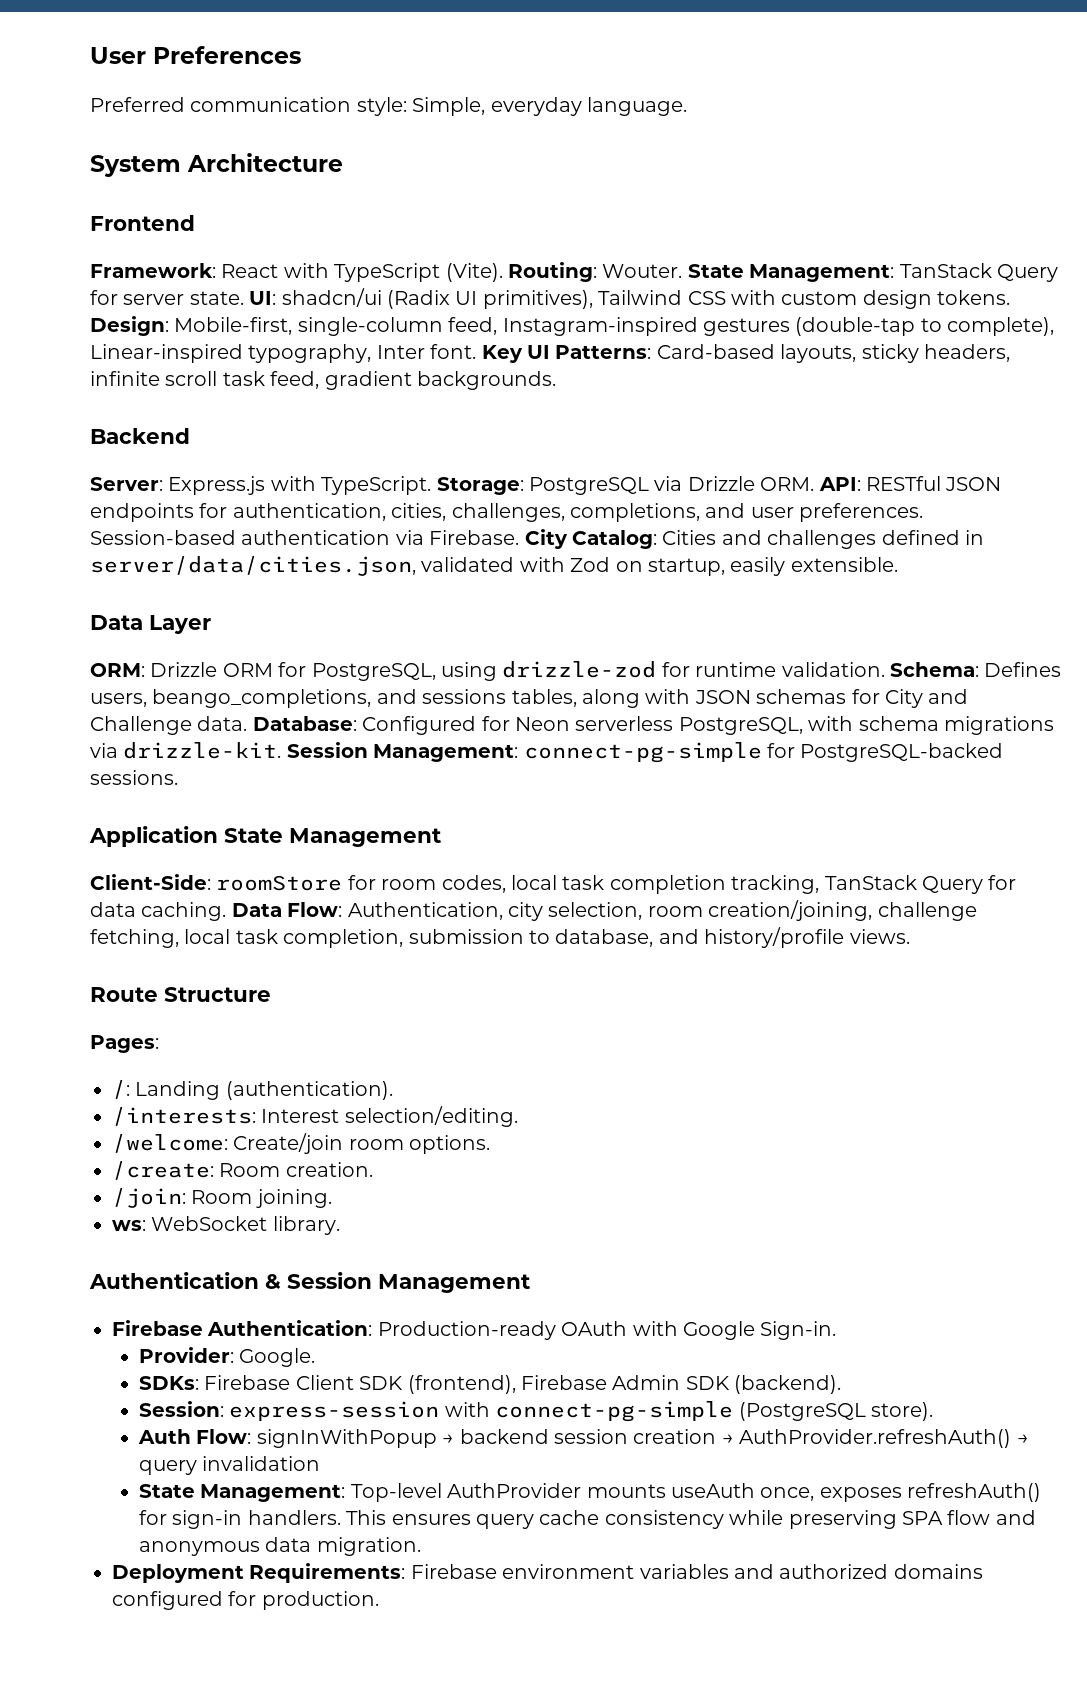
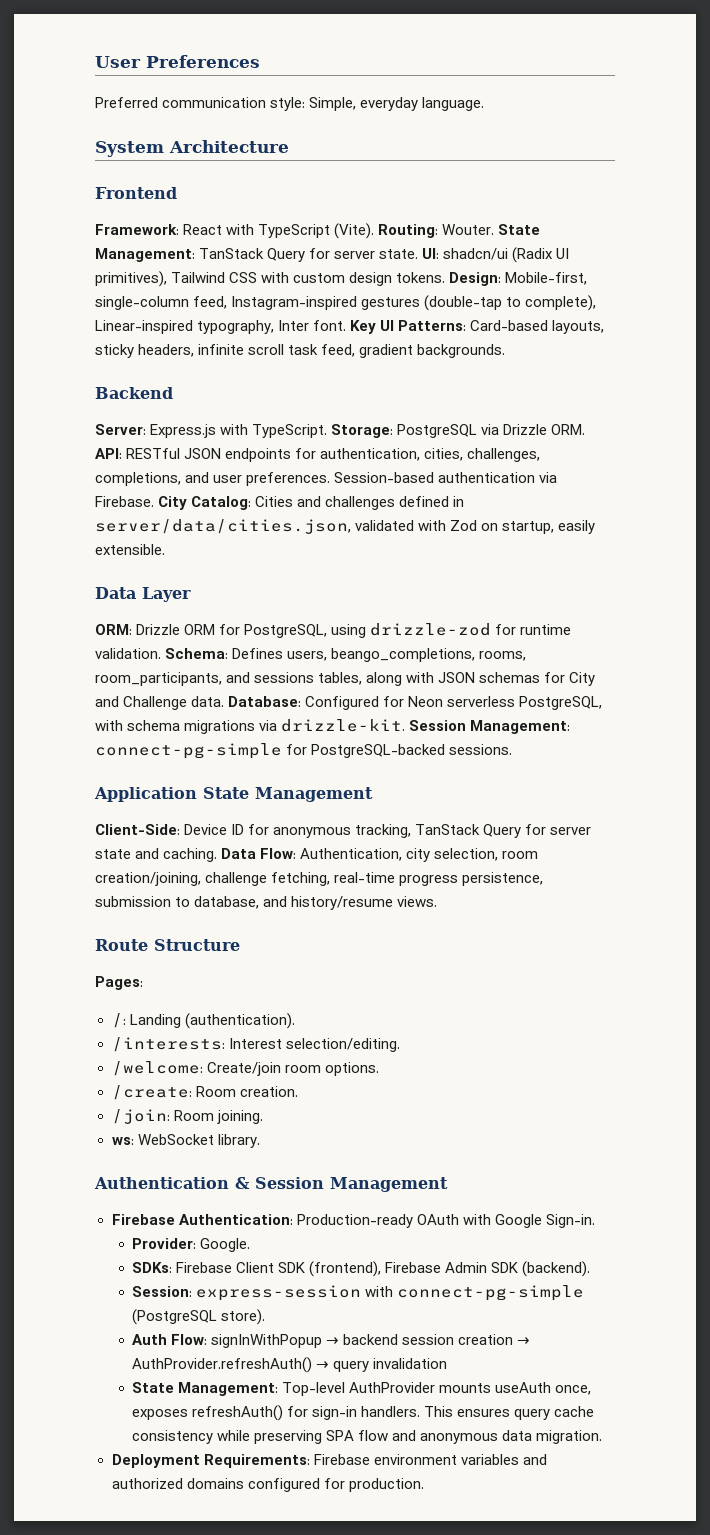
(372, 698) none -> [479,651,527,661] [95,672,222,686] rooms, room_participants,
[216,875,726,894] roomStore for room codes, local task completion -> [184,824,352,838] Device ID for anonymous
[90,902,136,917] data -> [550,827,592,835] [95,848,160,859] server state and
[184,929,404,948] local task completion, -> [334,872,544,886] real-time progress persistence,
[704,927,845,948] history/profile -> [291,896,394,910] history/resume

